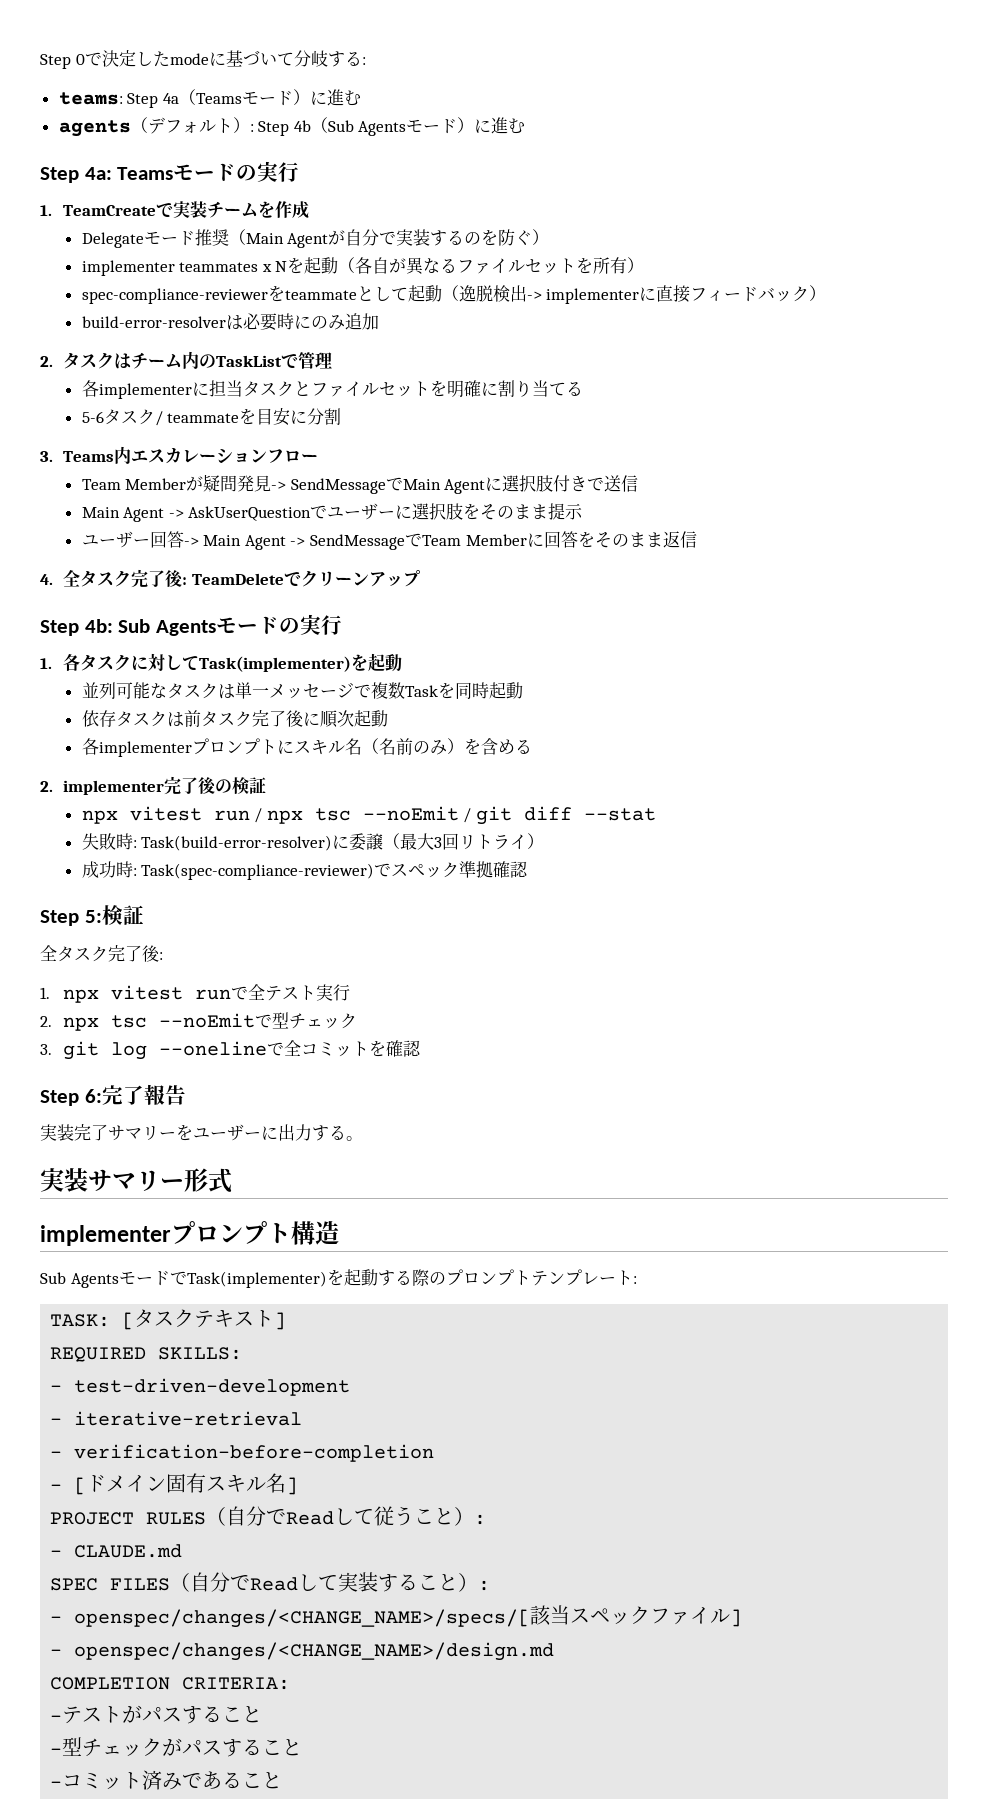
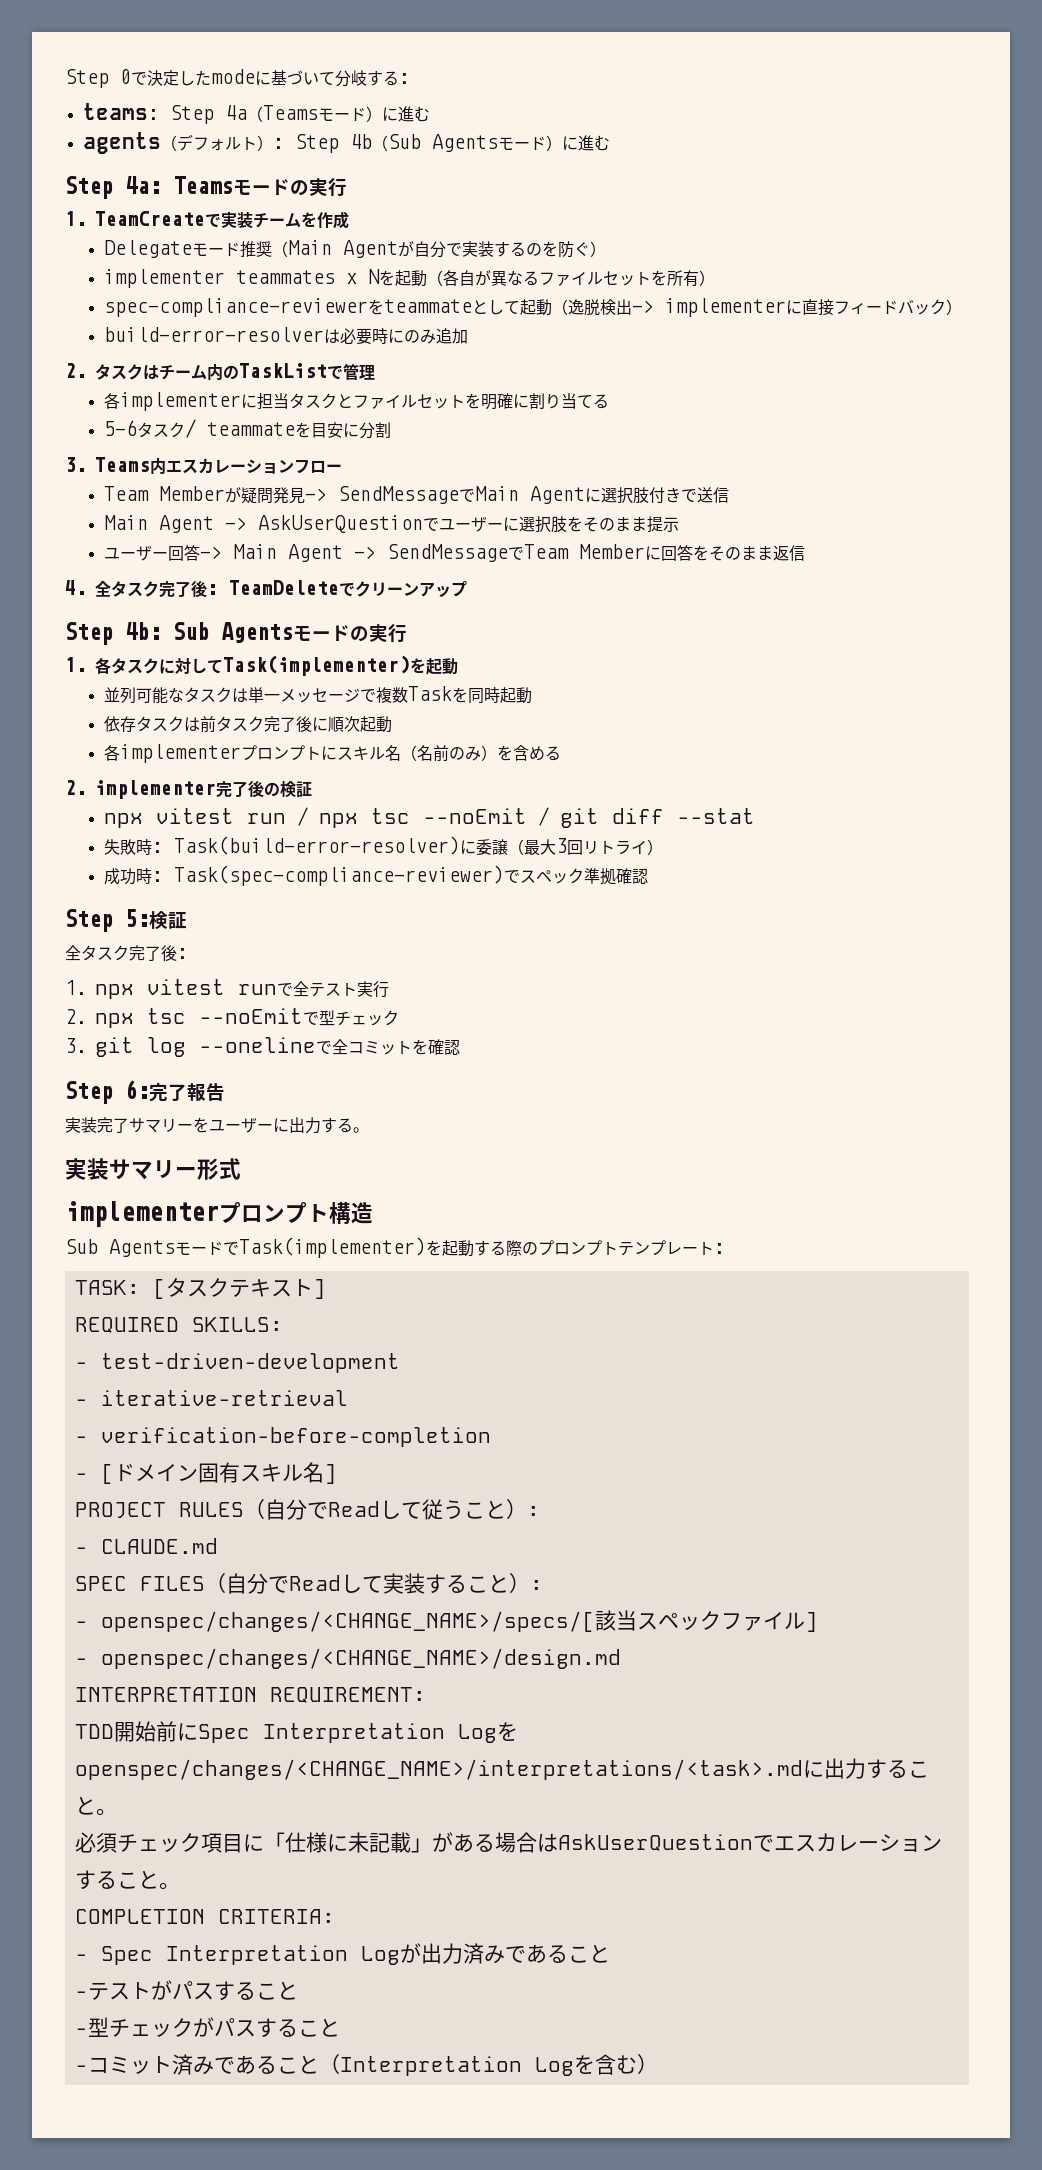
[50,1677,291,1690] COMPLETION CRITERIA: -> [74,1687,426,1703] [74,1721,518,1743] [74,1758,929,1780] [74,1796,117,1816] [74,1832,942,1853] [74,1870,180,1890] [74,1909,335,1924] [74,1943,610,1965] INTERPRETATION REQUIREMENT: // TDD開始前にSpec Interpretation Logをopenspec/changes/<CHANGE_NAME>/interpretations/<task>.mdに出力すること。 // 必須チェック項目に「仕様に未記載」がある場合はAskUserQuestionでエスカレーションすること。 // COMPLETION CRITERIA: // - Spec Interpretation Logが出力済みであること
(283, 1780) none -> [318,2054,658,2076] （Interpretation Logを含む）

